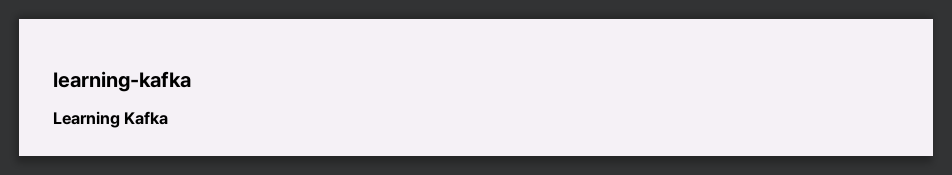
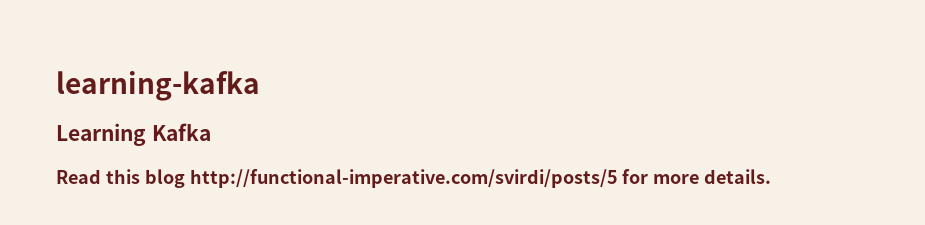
(169, 118) none -> [56,169,772,188] // Read this blog http://functional-imperative.com/svirdi/posts/5 for more details.

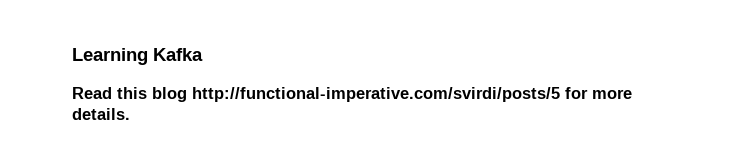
[56,71,260,101] learning-kafka // -> (72, 56) none

